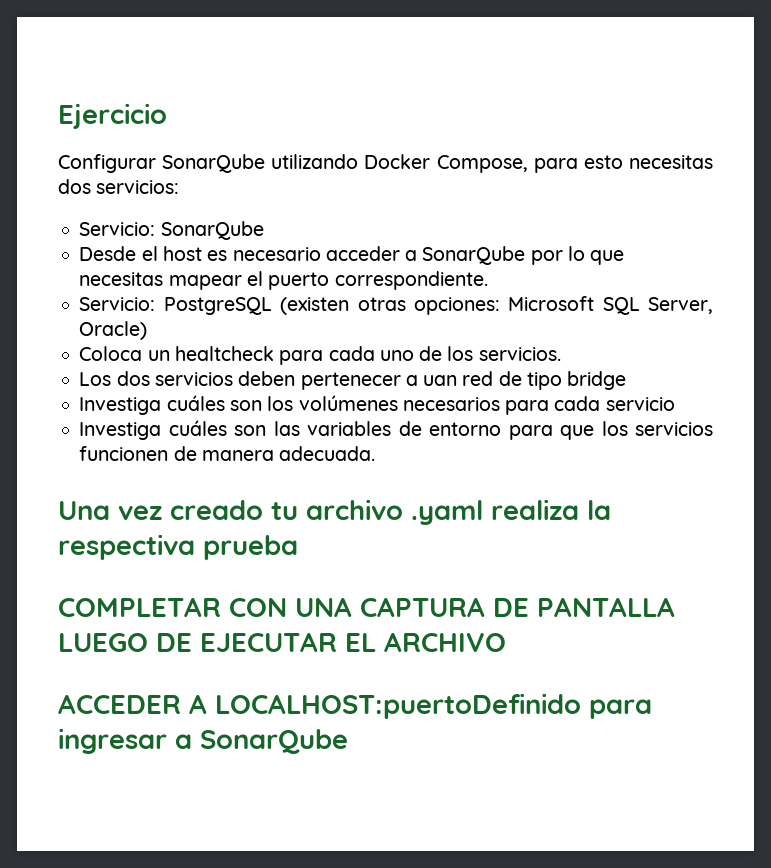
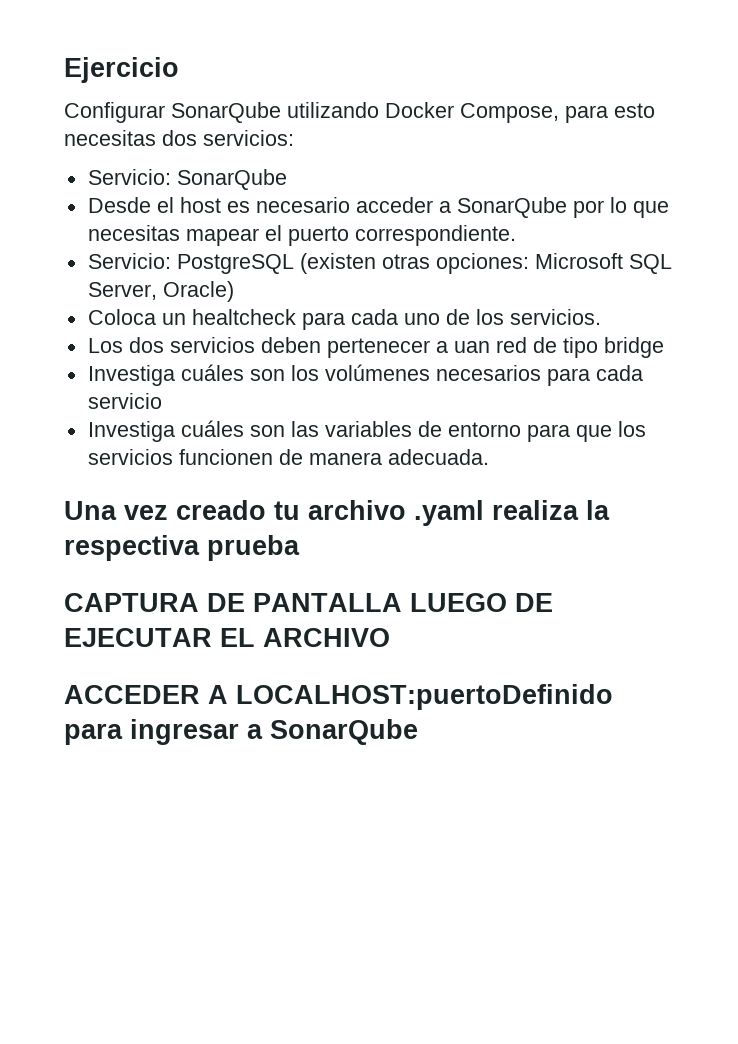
[58,597,352,617] COMPLETAR CON UNA -> (300, 548) none

